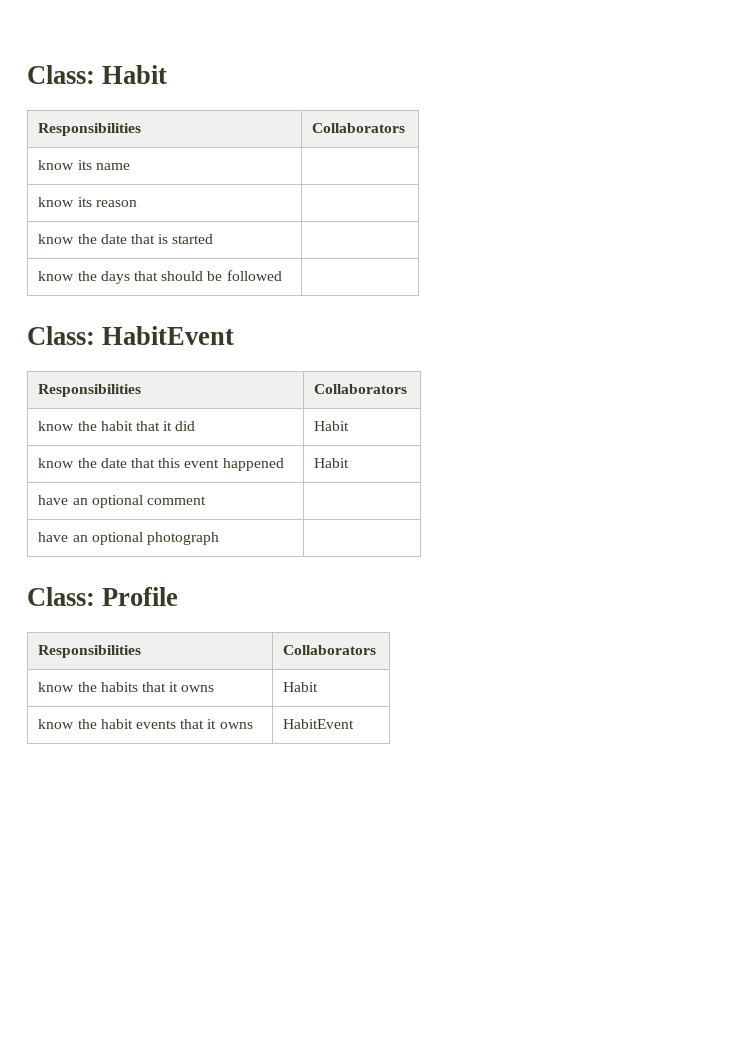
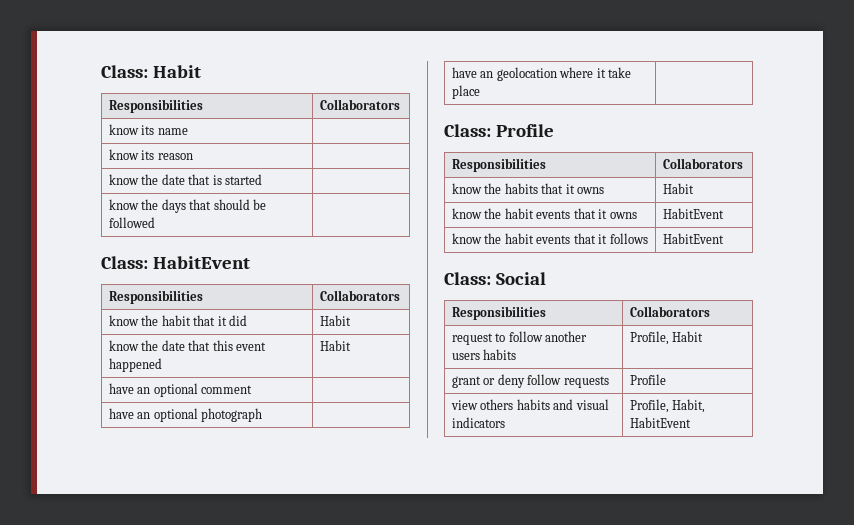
(220, 538) none -> [451,67,632,81] [451,85,480,99] // have an geolocation where it take place |
(355, 724) none -> [451,233,648,244] [662,233,724,244] [444,272,546,285] [451,306,546,320] [629,306,710,317] [451,331,588,345] [451,349,517,360] [629,331,704,345] [451,374,609,388] [629,374,666,385] [450,399,609,410] [451,417,505,428] [629,399,706,413] [629,417,691,428] // know the habit events that it follows | HabitEvent // Class: Social // Responsibilities | Collaborators // request to follow another users habits | Profile, Habit // grant or deny follow requests | Profile // view others habits and visual indicators | Profile, Habit, HabitEvent

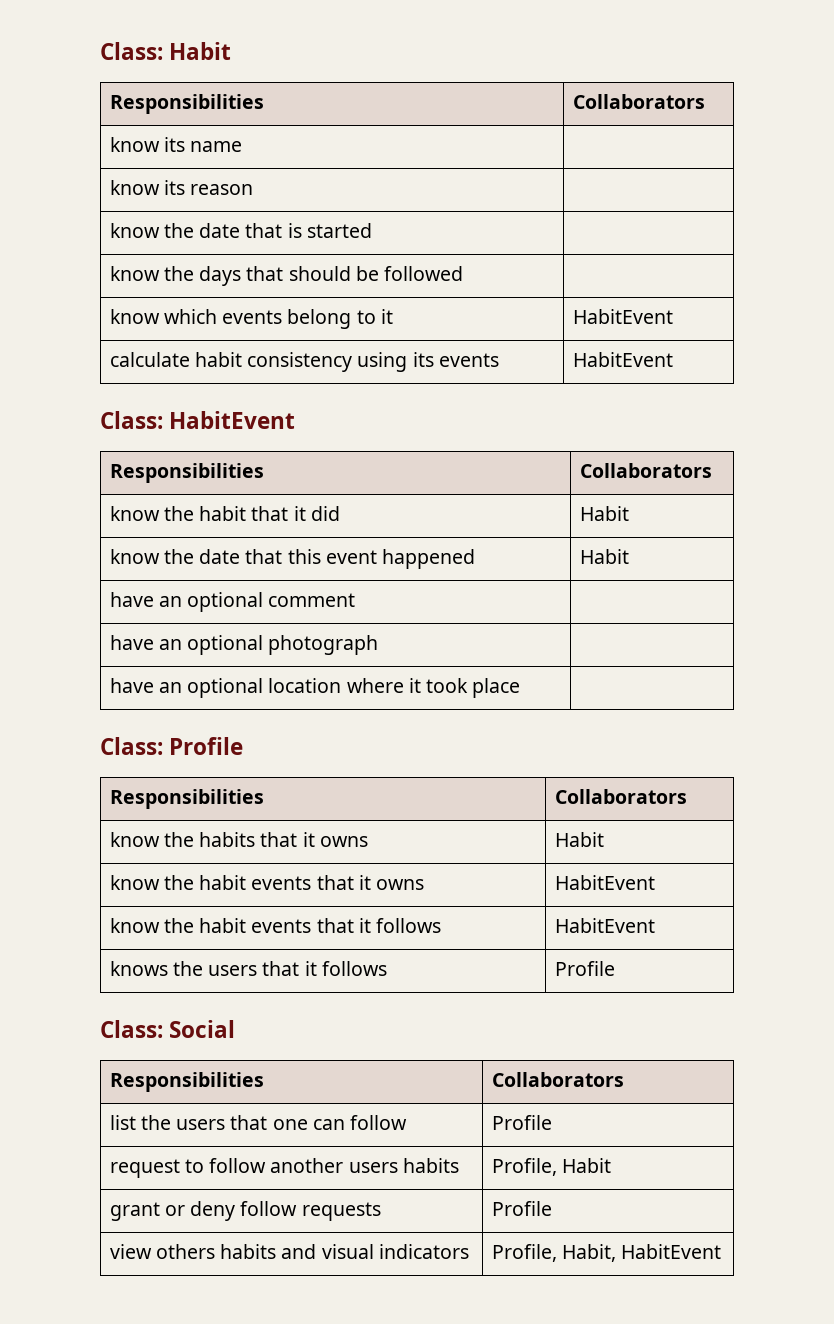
(155, 222) none -> [109,309,393,329] [572,309,673,324] [109,352,499,372] [572,352,673,367] // know which events belong to it | HabitEvent // calculate habit consistency using its events | HabitEvent
[496,67,557,81] geolocation -> [187,678,342,698] optional location
[608,67,632,78] take -> [426,678,469,693] took
[444,272,546,285] [451,306,546,320] [629,306,710,317] // Class: Social // Responsibilities | Collaborators -> [109,961,387,976] [554,961,615,976] [100,1020,236,1038] [109,1072,264,1092] [491,1072,624,1087] [109,1115,408,1130] [491,1115,552,1130] // knows the users that it follows | Profile // Class: Social // Responsibilities | Collaborators // list the users that one can follow | Profile

